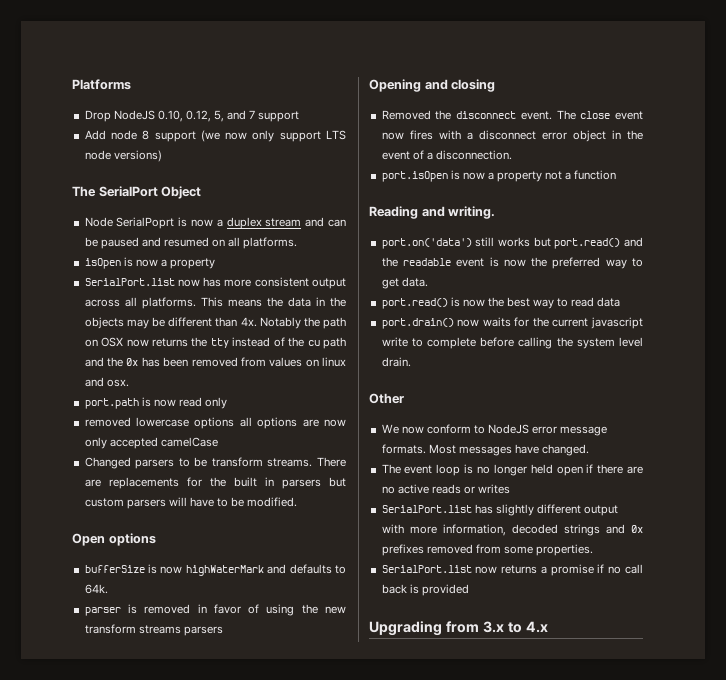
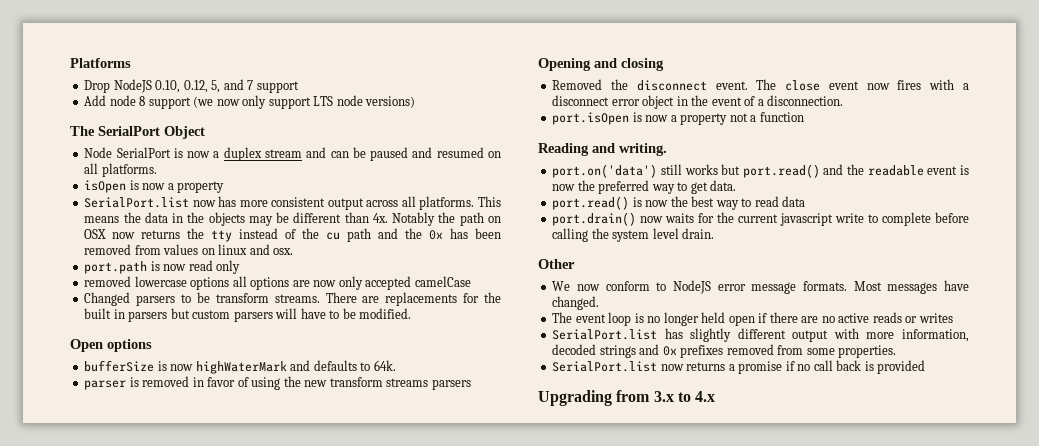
[116,217,175,229] SerialPoprt -> [116,147,171,158] SerialPort

